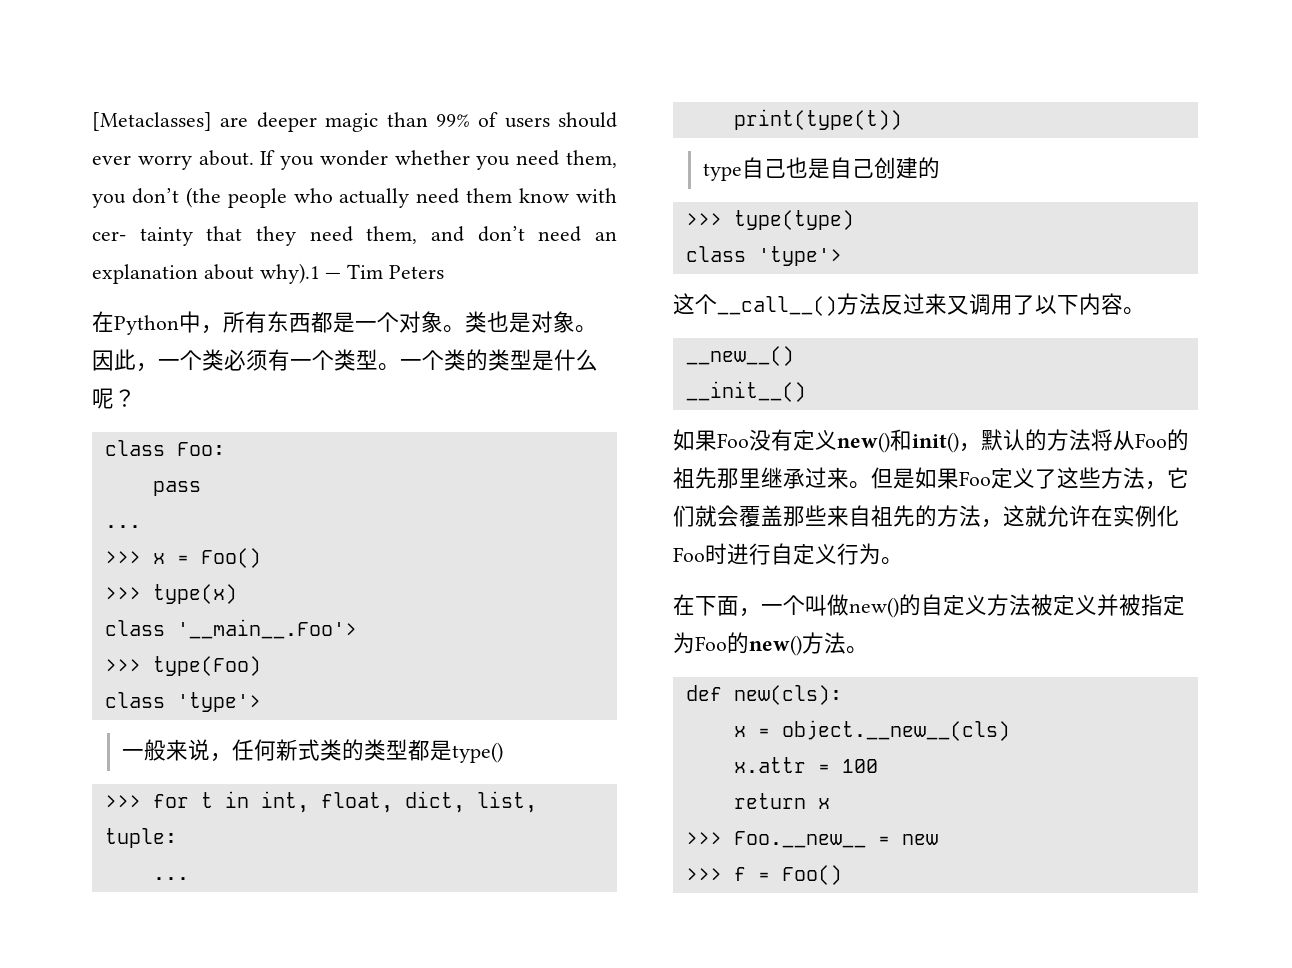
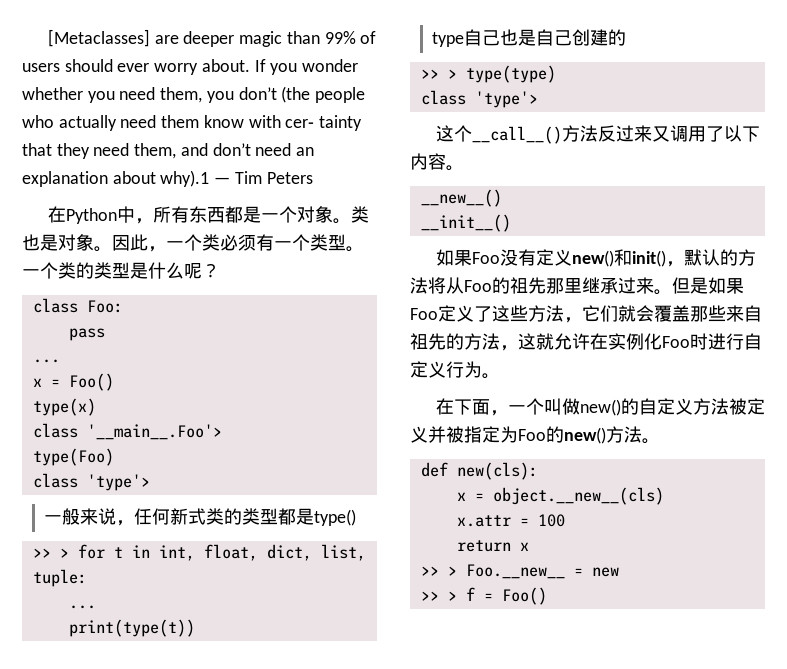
[104,551,141,564] >>> -> (60, 361) none
[104,587,141,600] >>> -> (114, 382) none
[104,659,141,672] >>> -> (222, 432) none
[104,795,141,808] >>> -> [32,548,69,558] >> >
[685,213,722,226] >>> -> [420,69,457,79] >> >
[685,832,722,845] >>> -> [420,566,457,576] >> >
[685,868,722,881] >>> -> [420,591,457,601] >> >

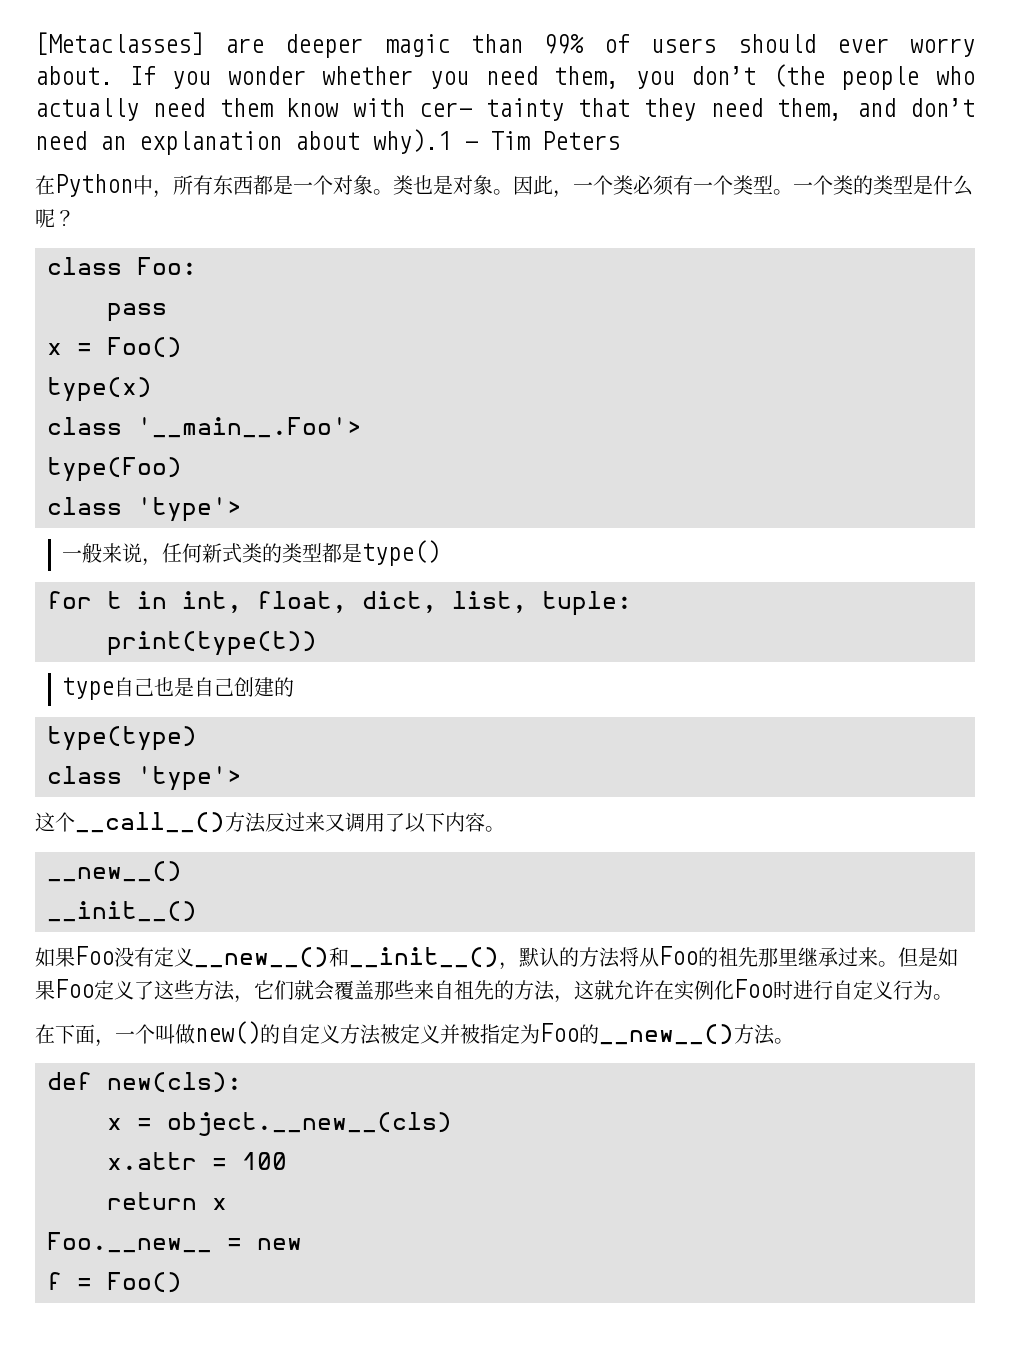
[32,359,60,363] // ... -> (167, 312) none
[32,548,69,558] >> > -> (441, 553) none
[68,605,96,609] // ... -> (632, 603) none
[420,69,457,79] >> > -> (295, 687) none
[571,249,666,267] new()和init() -> [194,947,499,968] __new__()和__init__()
[564,427,606,444] new() -> [599,1024,734,1045] __new__()
[420,566,457,576] >> > -> (227, 1204) none
[420,591,457,601] >> > -> (302, 1244) none

